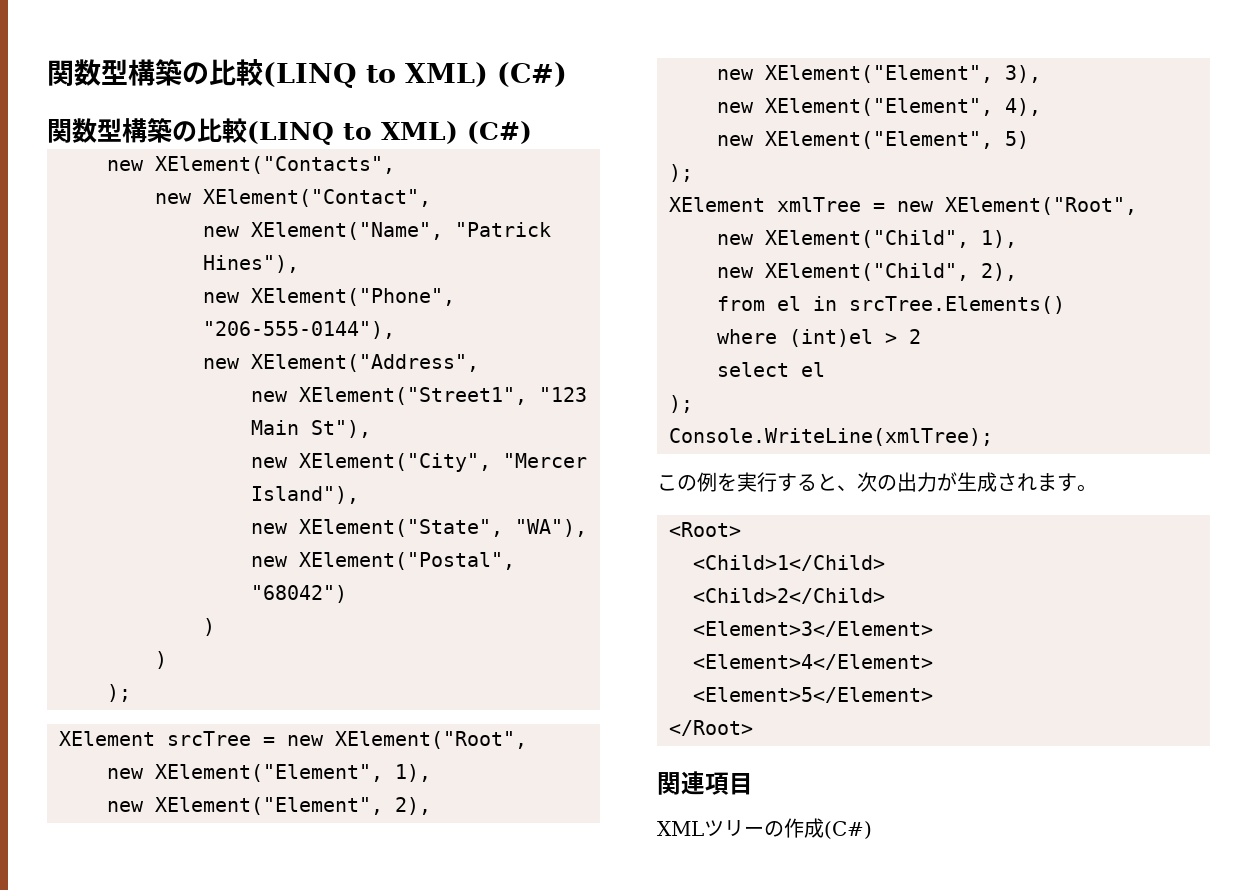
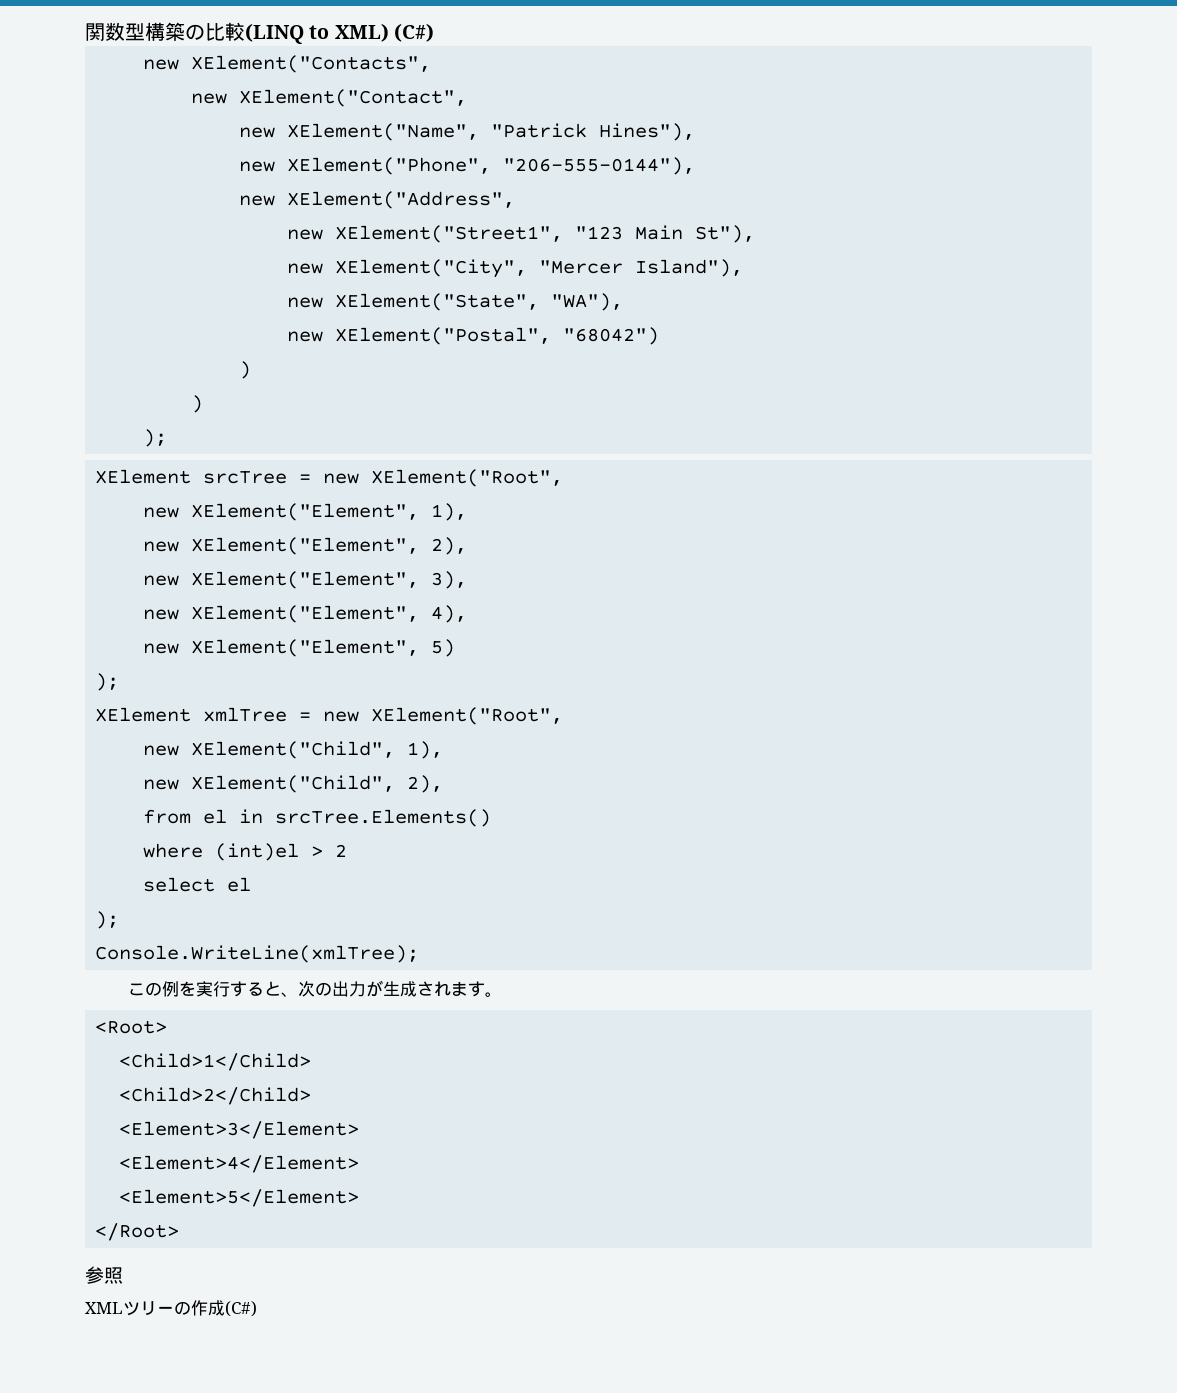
[47,59,567,88] [47,118,532,145] 関数型構築の比較(LINQ to XML) (C#) // 関数型構築の比較(LINQ to XML) (C#) -> [85,22,434,44] 関数型構築の比較(LINQ to XML) (C#)
[657,771,753,795] 関連項目 -> [85,1266,123,1284] 参照

